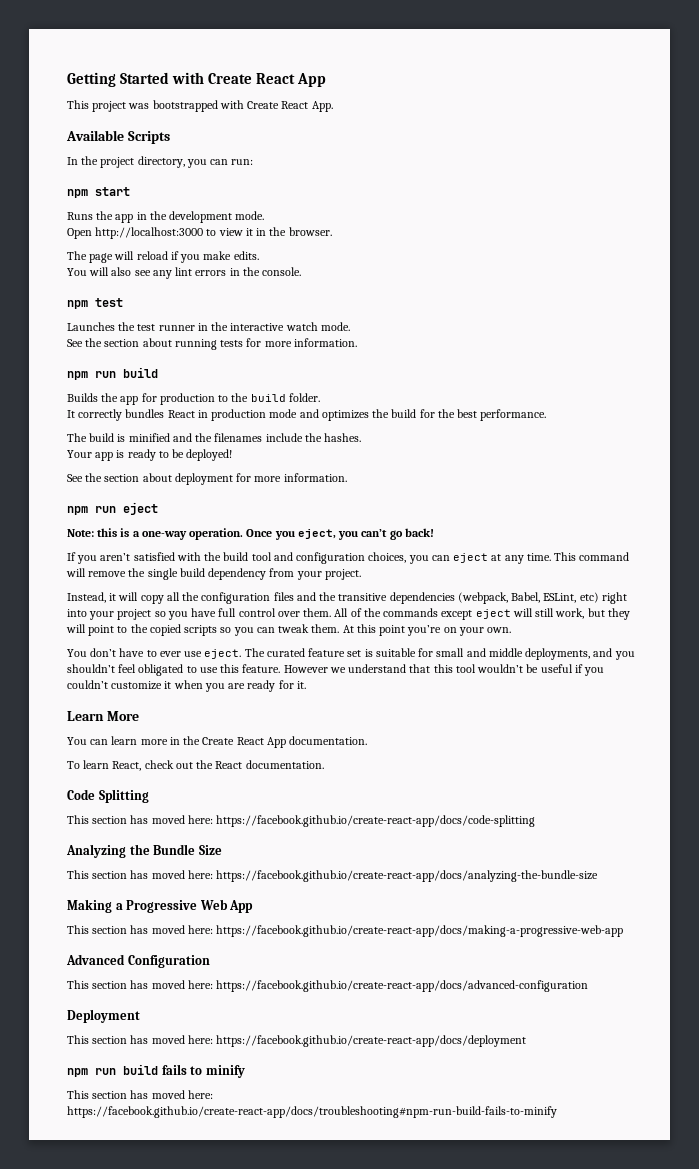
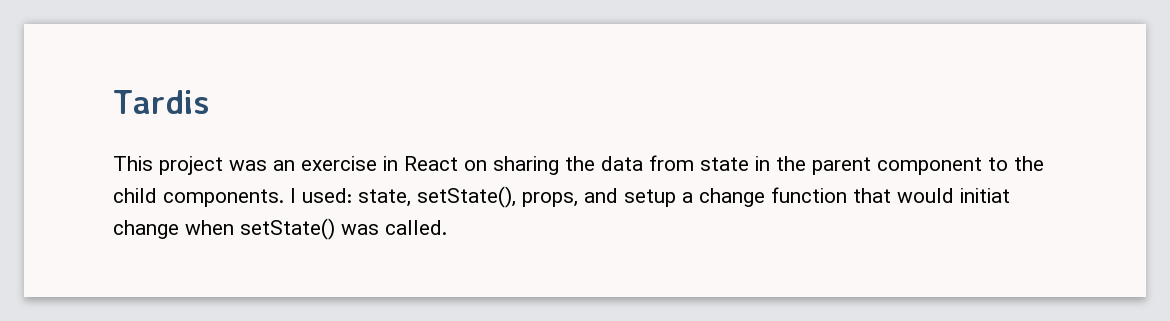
[67,72,327,87] [67,100,333,112] [66,130,170,144] [67,156,254,168] [67,187,130,198] [67,211,265,223] [67,227,332,239] [67,251,259,263] [67,267,302,279] [67,298,123,309] [67,322,350,331] [67,338,357,350] [67,367,158,380] [67,393,320,405] [67,409,547,421] [67,433,362,442] [67,449,233,461] [67,473,347,485] [67,502,158,515] [67,528,434,540] [67,552,630,564] [66,568,361,580] [67,592,627,604] [67,608,630,620] [66,624,512,636] [67,648,635,660] [67,664,605,676] [67,680,306,692] [67,711,139,721] [67,736,368,748] [67,760,324,771] [67,789,149,803] [67,815,536,827] [66,844,222,858] [67,870,599,882] [67,899,254,913] [67,925,624,937] [66,954,210,968] [67,980,589,992] [67,1009,140,1023] [67,1035,527,1047] [67,1064,245,1078] [67,1090,213,1099] [67,1106,557,1118] Getting Started with Create React App // This project was bootstrapped with Create React App. // Available Scripts // In the project directory, you can run: // npm start // Runs the app in the development mode. // Open http://localhost:3000 to view it in the browser. // The page will reload if you make edits. // You will also see any lint errors in the console. // npm test // Launches the test runner in the interactive watch mode. // See the section about running tests for more information. // npm run build // Builds the app for production to the build folder. // It correctly bundles React in production mode and optimizes the build for the best performance. // The build is minified and the filenames include the hashes. // Your app is ready to be deployed! // See the section about deployment for more information. // npm run eject // Note: this is a one-way operation. Once you eject, you can’t go back! // If you aren’t satisfied with the build tool and configuration choices, you can eject at any time. This command will remove the single build dependency from your project. // Instead, it will copy all the configuration files and the transitive dependencies (webpack, Babel, ESLint, etc) right into your project so you have full control over them. All of the commands except eject will still work, but they will point to the copied scripts so you can tweak them. At this point you’re on your own. // You don’t have to ever use eject. The curated feature set is suitable for small and middle deployments, and you shouldn’t feel obligated to use this feature. However we understand that this tool wouldn’t be useful if you couldn’t customize it when you are ready for it. // Learn More // You can learn more in the Create React App documentation. // To learn React, check out the React documentation. // Code Splitting // This section has moved here: https://facebook.github.io/create-react-app/docs/code-splitting // Analyzing the Bundle Size // This section has moved here: https://facebook.github.io/create-react-app/docs/analyzing-the-bundle-size // Making a Progressive Web App // This section has moved here: https://facebook.github.io/create-react-app/docs/making-a-progressive-web-app // Advanced Configuration // This section has moved here: https://facebook.github.io/create-react-app/docs/advanced-configuration // Deployment // This section has moved here: https://facebook.github.io/create-react-app/docs/deployment // npm run build fails to minify // This section has moved here: https://facebook.github.io/create-react-app/docs/troubleshooting#npm-run-build-fails-to-minify -> [113,90,209,114] [113,155,1044,175] [113,186,1010,208] [113,218,447,240] Tardis // This project was an exercise in React on sharing the data from state in the parent component to the child components. I used: state, setState(), props, and setup a change function that would initiat change when setState() was called.

